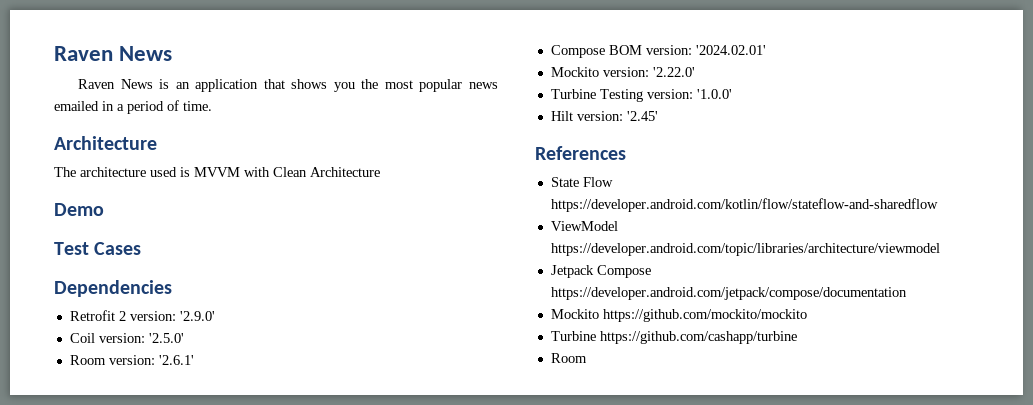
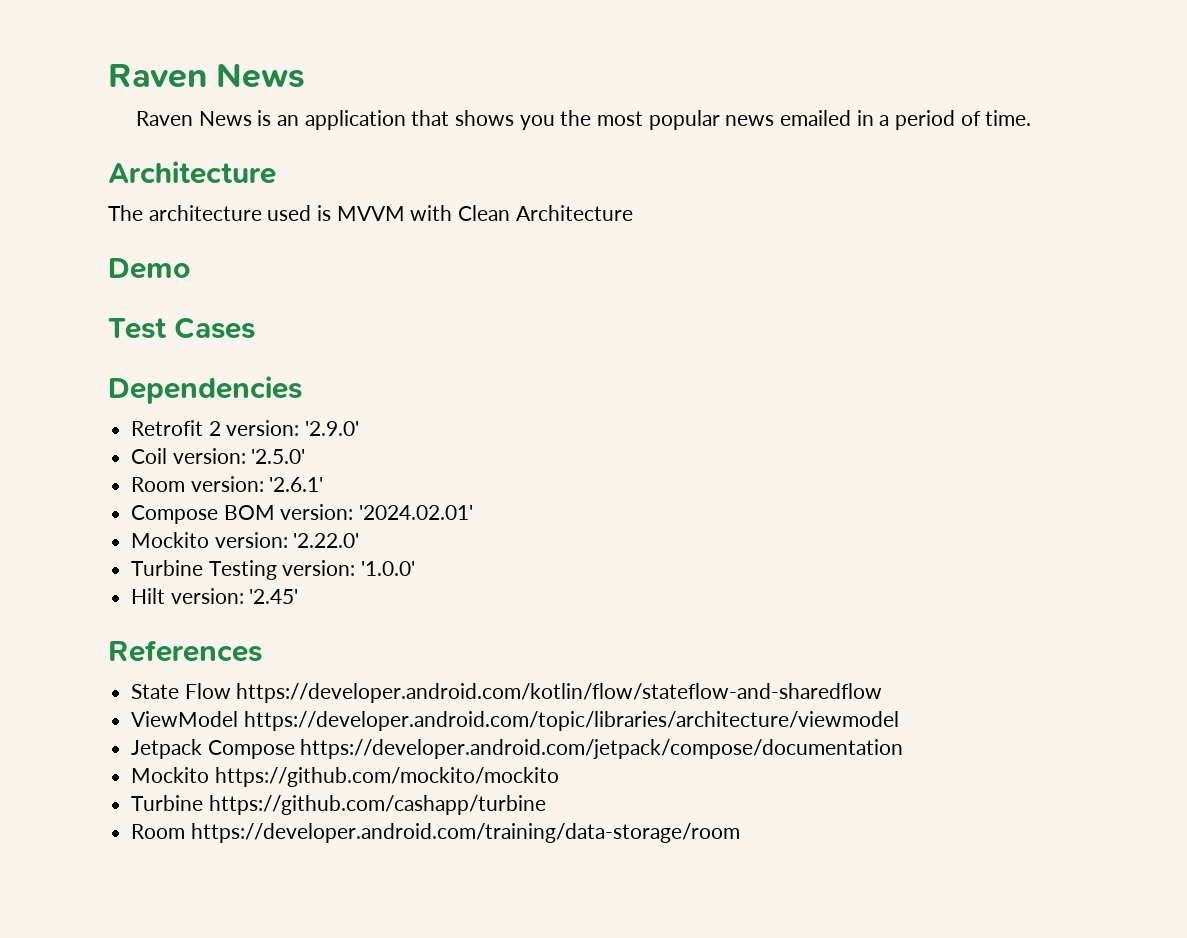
(587, 358) none -> [190,823,740,843] https://developer.android.com/training/data-storage/room

